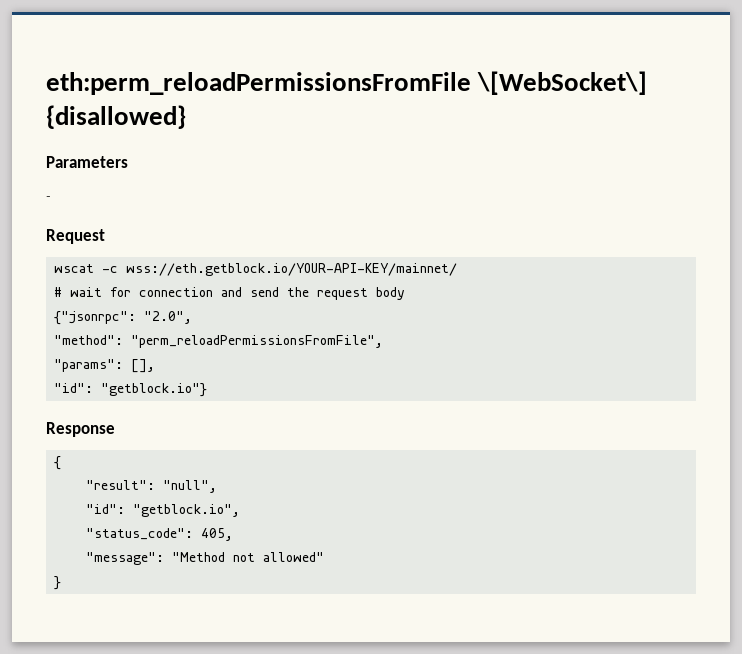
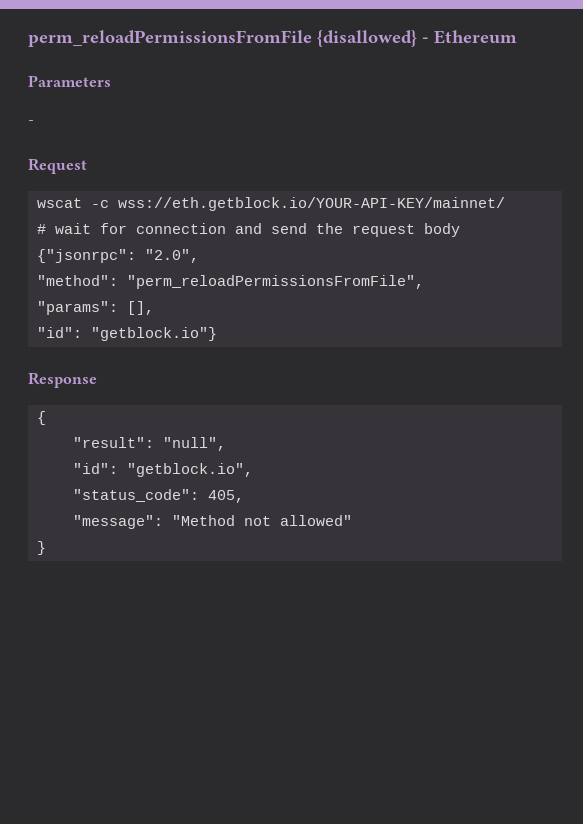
[46,71,648,95] eth:perm_reloadPermissionsFromFile \[WebSocket\] -> [28,30,312,47] perm_reloadPermissionsFromFile
(186, 117) none -> [422,30,517,44] - Ethereum

